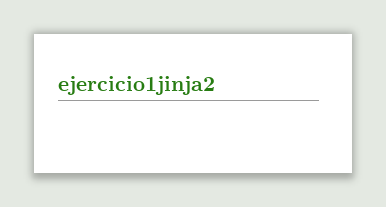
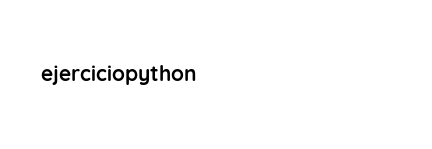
[58,76,215,95] ejercicio1jinja2 -> [41,65,197,85] ejerciciopython

